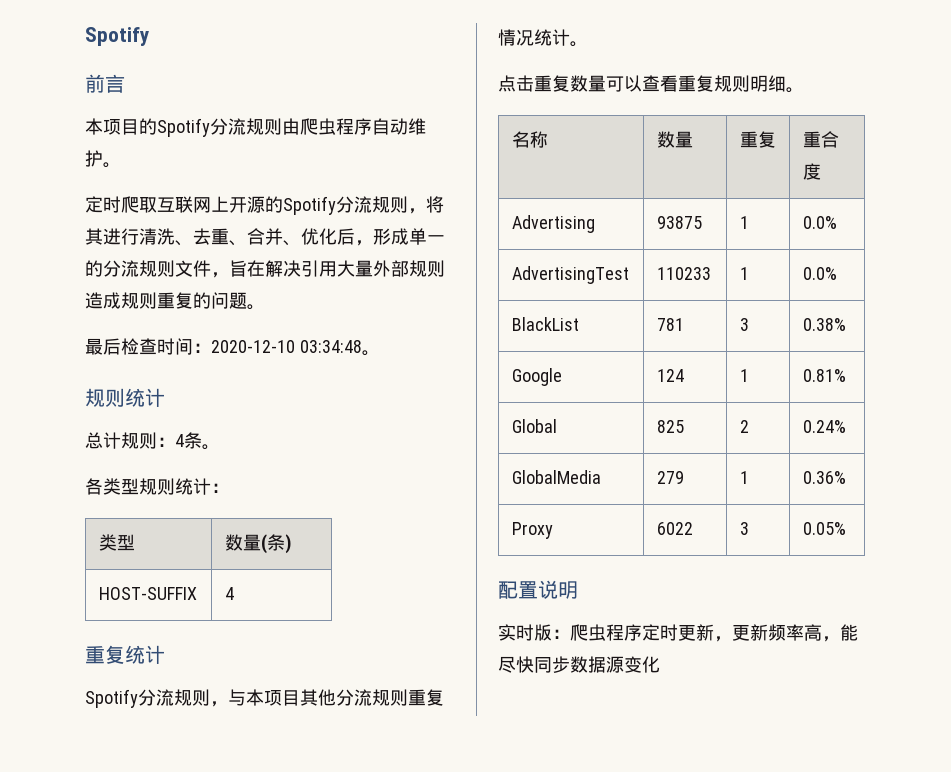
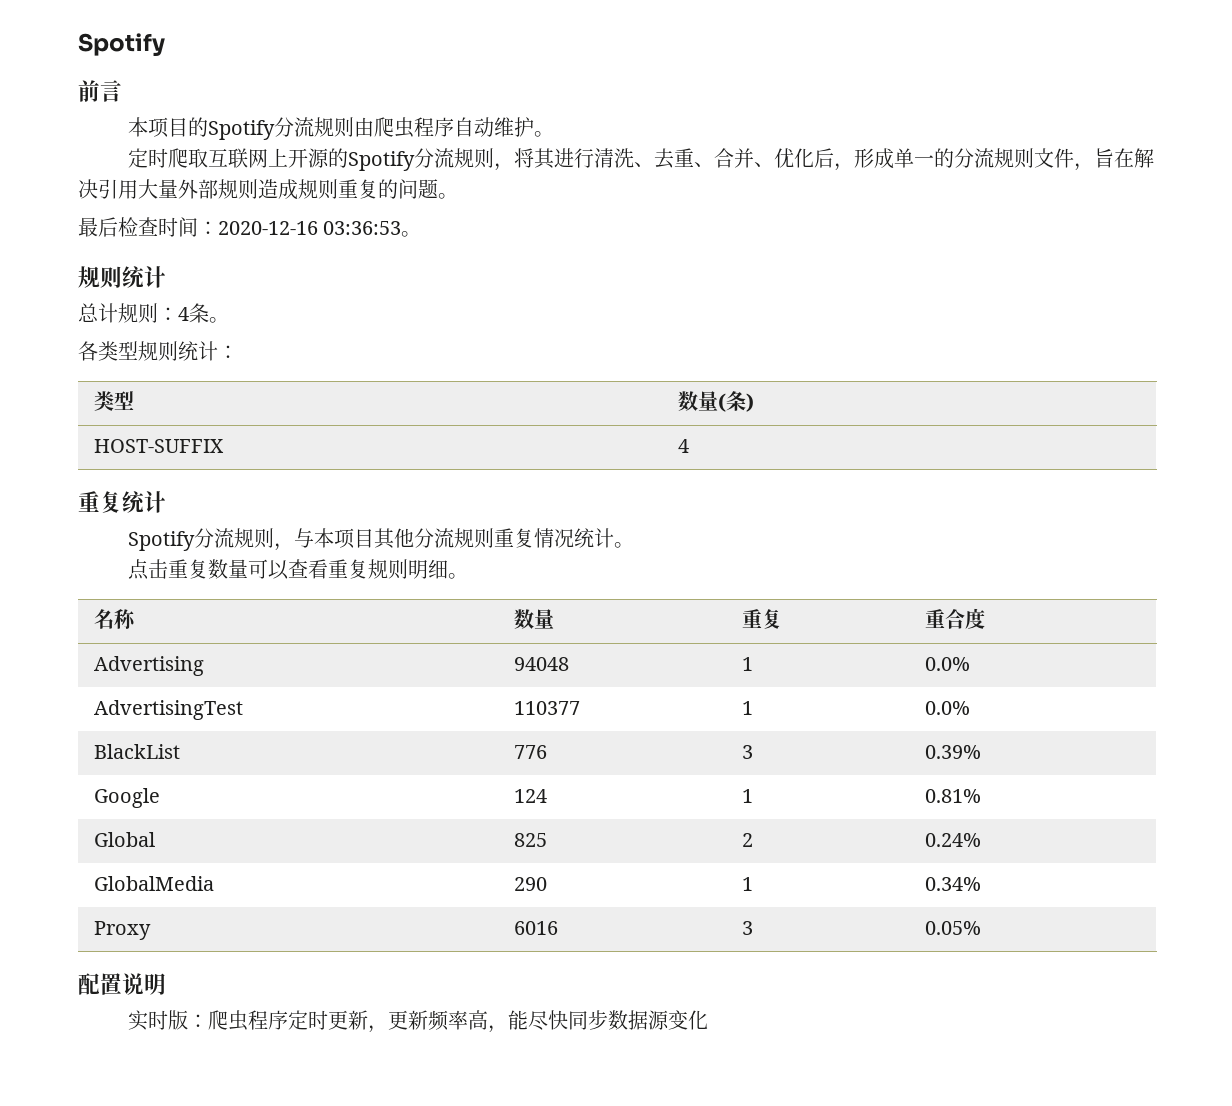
[211,340,362,353] 2020-12-10 03:34:48 -> [218,221,402,235] 2020-12-16 03:36:53
[656,216,702,229] 93875 -> [513,657,569,671] 94048
[656,267,711,280] 110233 -> [513,701,580,715] 110377
[656,318,684,331] [739,318,749,331] [802,318,846,331] 781 | 3 | 0.38% -> [513,745,547,759] [741,745,753,759] [924,745,981,759] 776 | 3 | 0.39%
[656,471,684,484] [739,471,749,484] [802,471,846,484] 279 | 1 | 0.36% -> [513,877,547,891] [741,877,753,891] [924,877,981,891] 290 | 1 | 0.34%
[656,522,693,535] 6022 -> [513,921,558,935] 6016

